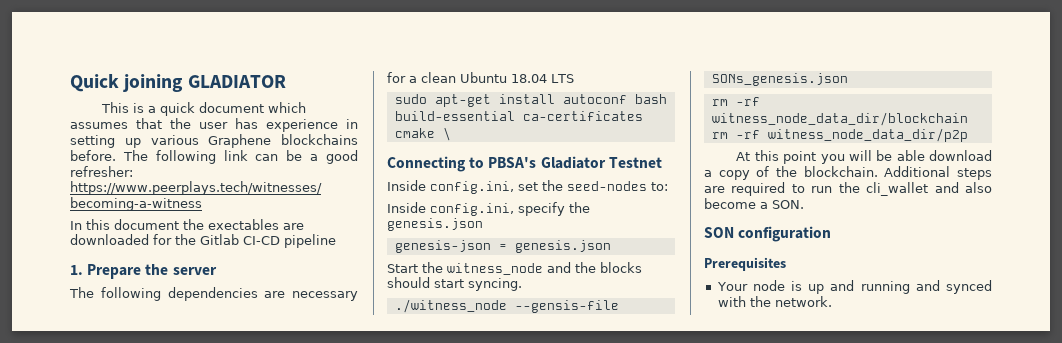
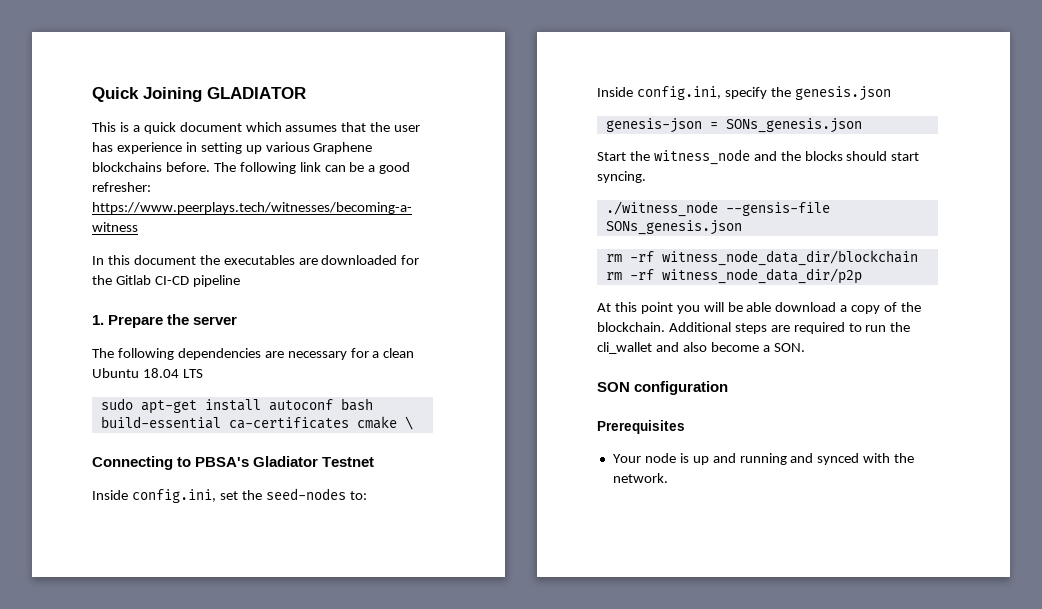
[123,74,184,92] joining -> [143,87,202,102] Joining
[208,219,279,230] exectables -> [223,255,295,265] executables
[514,240,611,253] genesis.json -> [725,118,862,133] SONs_genesis.json

